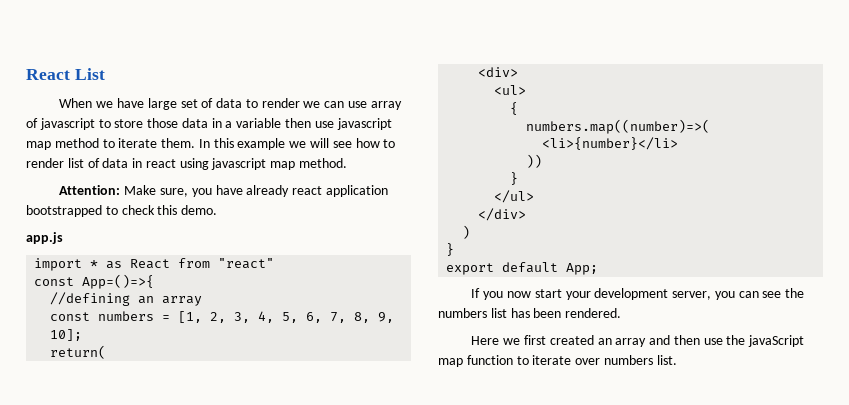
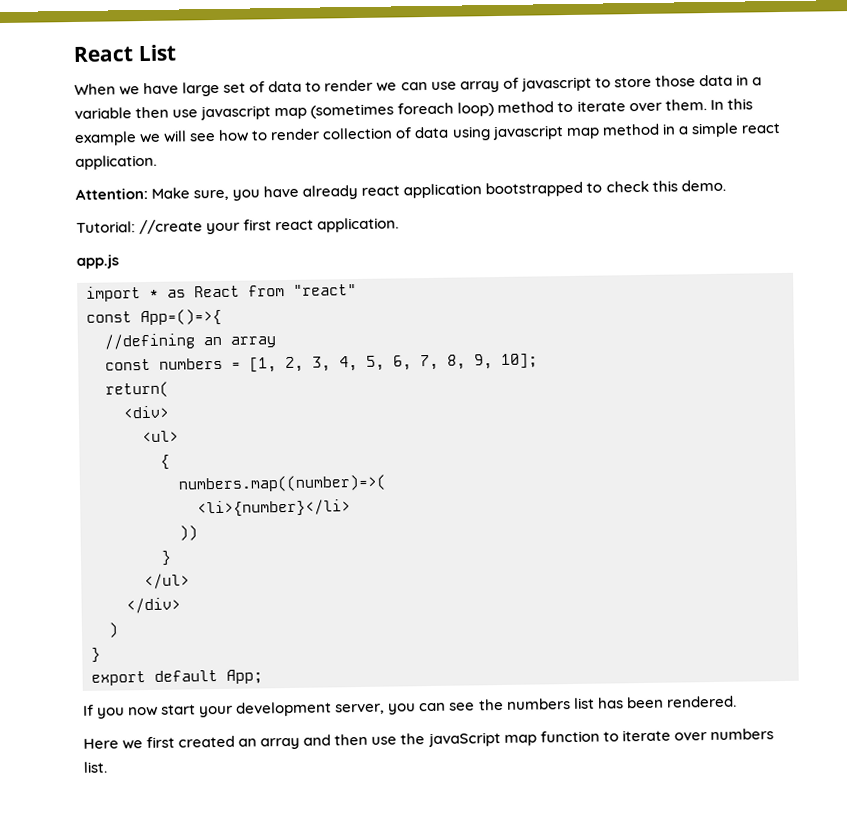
(51, 145) none -> [310,102,495,119] (sometimes foreach loop)
(158, 143) none -> [628,102,662,112] over
[67,158,176,168] list of data in react -> [322,126,450,140] collection of data
[299,158,348,168] method. -> [601,122,781,138] [75,154,157,170] method in a simple react application.
(218, 210) none -> [76,217,400,235] // Tutorial: //create your first react application.

